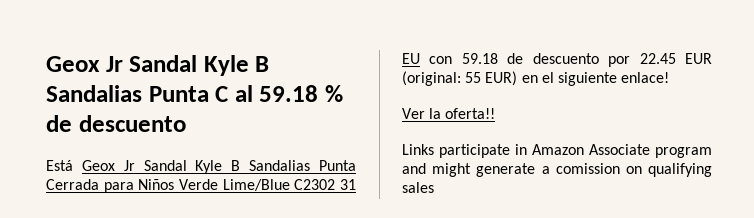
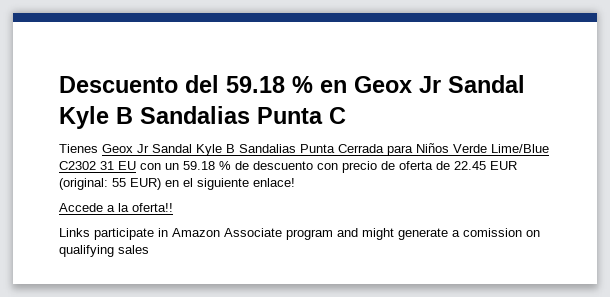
(46, 64) none -> [59,75,347,93] Descuento del 59.18 % en
[234,85,344,102] [46,115,186,132] [46,160,73,171] al 59.18 % de descuento // Está -> [59,144,98,153] // Tienes
[461,53,631,67] 59.18 de descuento por -> [165,161,450,173] un 59.18 % de descuento con precio de oferta de
[402,108,425,119] Ver -> [59,203,115,212] Accede a

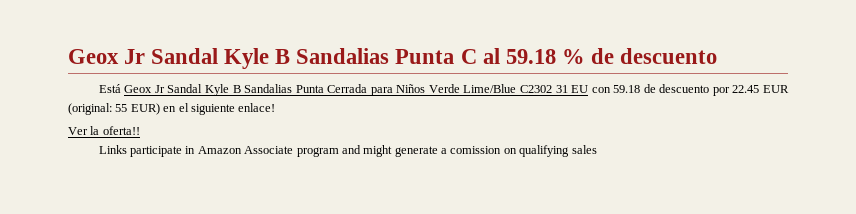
[59,75,347,93] Descuento del 59.18 % en -> (68, 56) none
[59,144,98,153] // Tienes -> [482,48,717,64] [98,84,121,93] al 59.18 % de descuento // Está
[165,161,450,173] un 59.18 % de descuento con precio de oferta de -> [613,84,730,96] 59.18 de descuento por
[59,203,115,212] Accede a -> [68,127,88,135] Ver

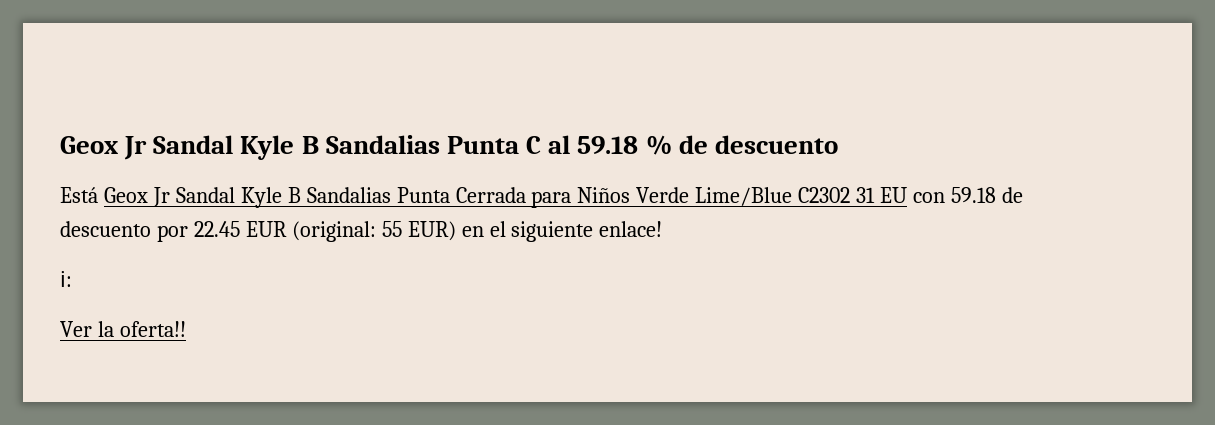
(276, 107) none -> [60,271,72,287] // ℹ:
[98,145,597,157] // Links participate in Amazon Associate program and might generate a comission on qualifying sales -> (186, 329) none

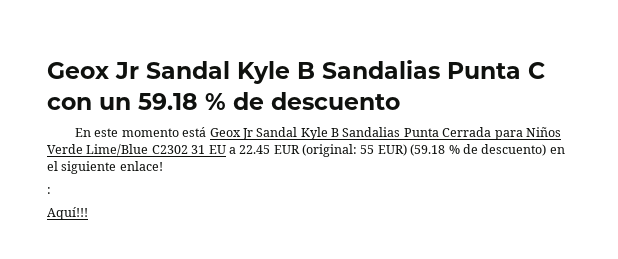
[548,135,571,154] al -> [47,97,131,110] con un
[60,187,98,203] Está -> [75,127,207,137] En este momento está
[913,187,1023,203] [60,221,188,242] con 59.18 de descuento por -> [228,147,236,154] a
(456, 231) none -> [410,144,547,156] (59.18 % de descuento)
[60,271,72,287] [60,321,186,337] ℹ: // Ver la oferta!! -> [47,187,51,194] [47,207,88,220] : // Aquí!!!

